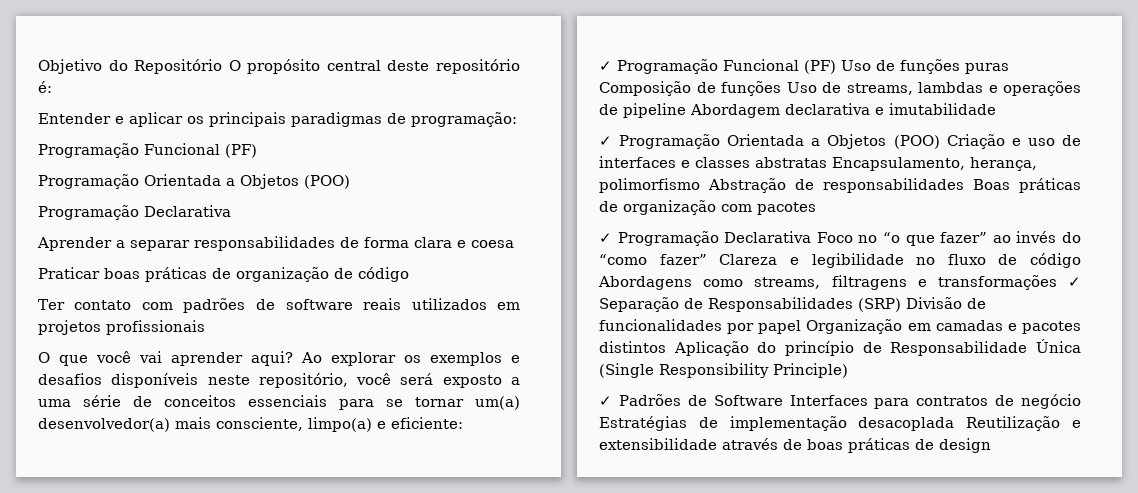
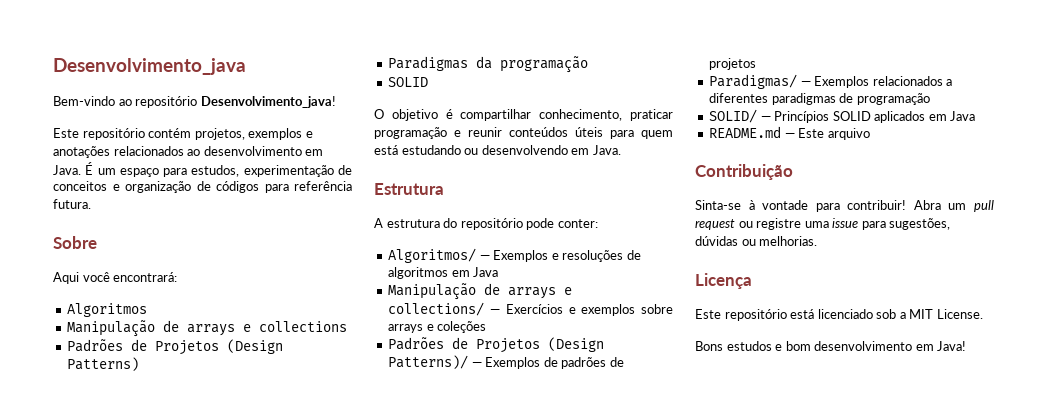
[38,59,520,74] [38,81,52,93] [38,112,517,127] [38,143,257,158] [38,174,350,189] [38,205,231,220] [37,236,514,251] [38,267,409,282] [38,298,520,313] [38,320,205,335] [38,351,520,366] [38,373,520,388] [38,395,520,410] [38,417,463,432] [599,59,1009,74] [599,81,1081,96] [599,103,996,118] [599,134,1081,149] [599,156,1037,171] [599,178,1081,193] [599,200,816,215] [599,231,1081,246] [599,253,1081,268] [598,275,1081,290] [599,297,986,312] [599,319,1081,334] [599,339,1081,356] [599,363,848,378] [599,394,1081,409] [599,416,1081,431] [599,438,991,453] Objetivo do Repositório O propósito central deste repositório é: // Entender e aplicar os principais paradigmas de programação: // Programação Funcional (PF) // Programação Orientada a Objetos (POO) // Programação Declarativa // Aprender a separar responsabilidades de forma clara e coesa // Praticar boas práticas de organização de código // Ter contato com padrões de software reais utilizados em projetos profissionais // O que você vai aprender aqui? Ao explorar os exemplos e desafios disponíveis neste repositório, você será exposto a uma série de conceitos essenciais para se tornar um(a) desenvolvedor(a) mais consciente, limpo(a) e eficiente: // ✓ Programação Funcional (PF) Uso de funções puras Composição de funções Uso de streams, lambdas e operações de pipeline Abordagem declarativa e imutabilidade // ✓ Programação Orientada a Objetos (POO) Criação e uso de interfaces e classes abstratas Encapsulamento, herança, polimorfismo Abstração de responsabilidades Boas práticas de organização com pacotes // ✓ Programação Declarativa Foco no “o que fazer” ao invés do “como fazer” Clareza e legibilidade no fluxo de código Abordagens como streams, filtragens e transformações ✓ Separação de Responsabilidades (SRP) Divisão de funcionalidades por papel Organização em camadas e pacotes distintos Aplicação do princípio de Responsabilidade Única (Single Responsibility Principle) // ✓ Padrões de Software Interfaces para contratos de negócio Estratégias de implementação desacoplada Reutilização e extensibilidade através de boas práticas de design -> [53,58,246,75] [53,96,336,108] [53,128,313,140] [53,146,324,158] [53,162,352,177] [53,181,352,193] [53,199,91,209] [53,236,97,249] [53,272,178,284] [67,303,148,317] [67,320,348,337] [67,339,284,355] [67,357,140,371] [388,56,589,73] [388,77,429,87] [374,109,673,121] [374,127,673,139] [374,145,621,155] [374,183,444,195] [374,218,598,230] [388,248,641,263] [388,267,499,279] [388,283,573,300] [388,302,673,316] [388,321,487,333] [388,337,605,353] [388,355,624,369] [709,58,757,70] [709,74,953,89] [709,93,930,105] [709,109,976,123] [709,126,870,140] [695,164,793,180] [695,200,994,212] [695,218,951,230] [695,236,818,246] [695,273,752,289] [695,309,983,321] [695,341,967,351] Desenvolvimento_java // Bem-vindo ao repositório Desenvolvimento_java! // Este repositório contém projetos, exemplos e anotações relacionados ao desenvolvimento em Java. É um espaço para estudos, experimentação de conceitos e organização de códigos para referência futura. // Sobre // Aqui você encontrará: // Algoritmos // Manipulação de arrays e collections // Padrões de Projetos (Design Patterns) // Paradigmas da programação // SOLID // O objetivo é compartilhar conhecimento, praticar programação e reunir conteúdos úteis para quem está estudando ou desenvolvendo em Java. // Estrutura // A estrutura do repositório pode conter: // Algoritmos/ — Exemplos e resoluções de algoritmos em Java // Manipulação de arrays e collections/ — Exercícios e exemplos sobre arrays e coleções // Padrões de Projetos (Design Patterns)/ — Exemplos de padrões de projetos // Paradigmas/ — Exemplos relacionados a diferentes paradigmas de programação // SOLID/ — Princípios SOLID aplicados em Java // README.md — Este arquivo // Contribuição // Sinta-se à vontade para contribuir! Abra um pull request ou registre uma issue para sugestões, dúvidas ou melhorias. // Licença // Este repositório está licenciado sob a MIT License. // Bons estudos e bom desenvolvimento em Java!

